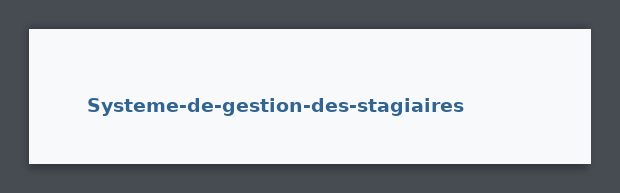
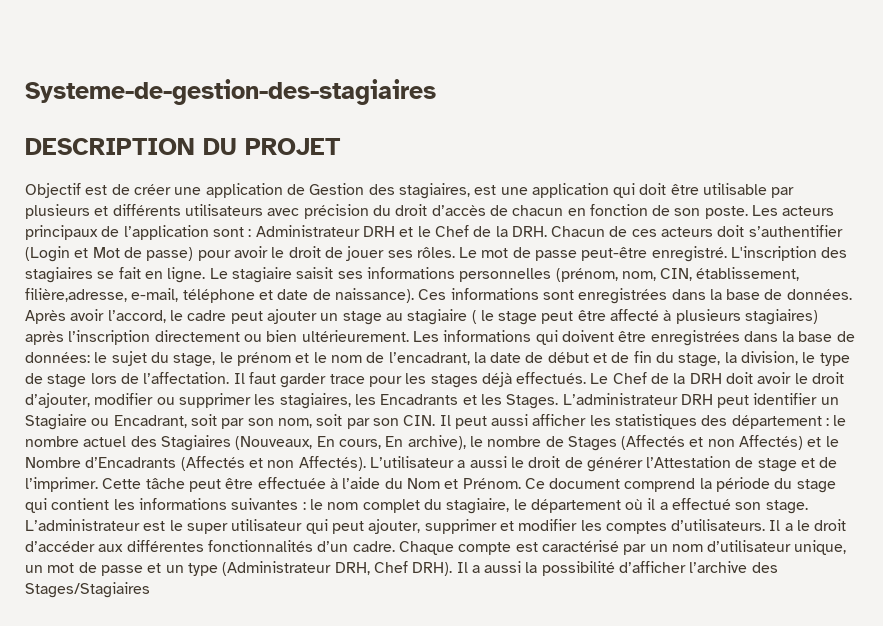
(464, 107) none -> [25,138,341,155] [25,183,795,199] [25,204,835,219] [25,225,843,240] [25,246,848,262] [25,267,800,283] [25,288,852,304] [25,309,819,325] [25,330,855,346] [25,351,850,367] [25,372,845,388] [25,393,839,409] [25,414,847,430] [25,435,839,451] [25,456,838,472] [25,477,836,493] [25,498,808,514] [25,519,847,534] [25,540,847,555] [25,561,778,576] [25,582,150,598] // DESCRIPTION DU PROJET // Objectif est de créer une application de Gestion des stagiaires, est une application qui doit être utilisable par plusieurs et différents utilisateurs avec précision du droit d’accès de chacun en fonction de son poste. Les acteurs principaux de l’application sont : Administrateur DRH et le Chef de la DRH. Chacun de ces acteurs doit s’authentifier (Login et Mot de passe) pour avoir le droit de jouer ses rôles. Le mot de passe peut-être enregistré. L'inscription des stagiaires se fait en ligne. Le stagiaire saisit ses informations personnelles (prénom, nom, CIN, établissement, filière,adresse, e-mail, téléphone et date de naissance). Ces informations sont enregistrées dans la base de données. Après avoir l’accord, le cadre peut ajouter un stage au stagiaire ( le stage peut être affecté à plusieurs stagiaires) après l’inscription directement ou bien ultérieurement. Les informations qui doivent être enregistrées dans la base de données: le sujet du stage, le prénom et le nom de l’encadrant, la date de début et de fin du stage, la division, le type de stage lors de l’affectation. Il faut garder trace pour les stages déjà effectués. Le Chef de la DRH doit avoir le droit d’ajouter, modifier ou supprimer les stagiaires, les Encadrants et les Stages. L’administrateur DRH peut identifier un Stagiaire ou Encadrant, soit par son nom, soit par son CIN. Il peut aussi afficher les statistiques des département : le nombre actuel des Stagiaires (Nouveaux, En cours, En archive), le nombre de Stages (Affectés et non Affectés) et le Nombre d’Encadrants (Affectés et non Affectés). L’utilisateur a aussi le droit de générer l’Attestation de stage et de l’imprimer. Cette tâche peut être effectuée à l’aide du Nom et Prénom. Ce document comprend la période du stage qui contient les informations suivantes : le nom complet du stagiaire, le département où il a effectué son stage. L’administrateur est le super utilisateur qui peut ajouter, supprimer et modifier les comptes d’utilisateurs. Il a le droit d’accéder aux différentes fonctionnalités d’un cadre. Chaque compte est caractérisé par un nom d’utilisateur unique, un mot de passe et un type (Administrateur DRH, Chef DRH). Il a aussi la possibilité d’afficher l’archive des Stages/Stagiaires

